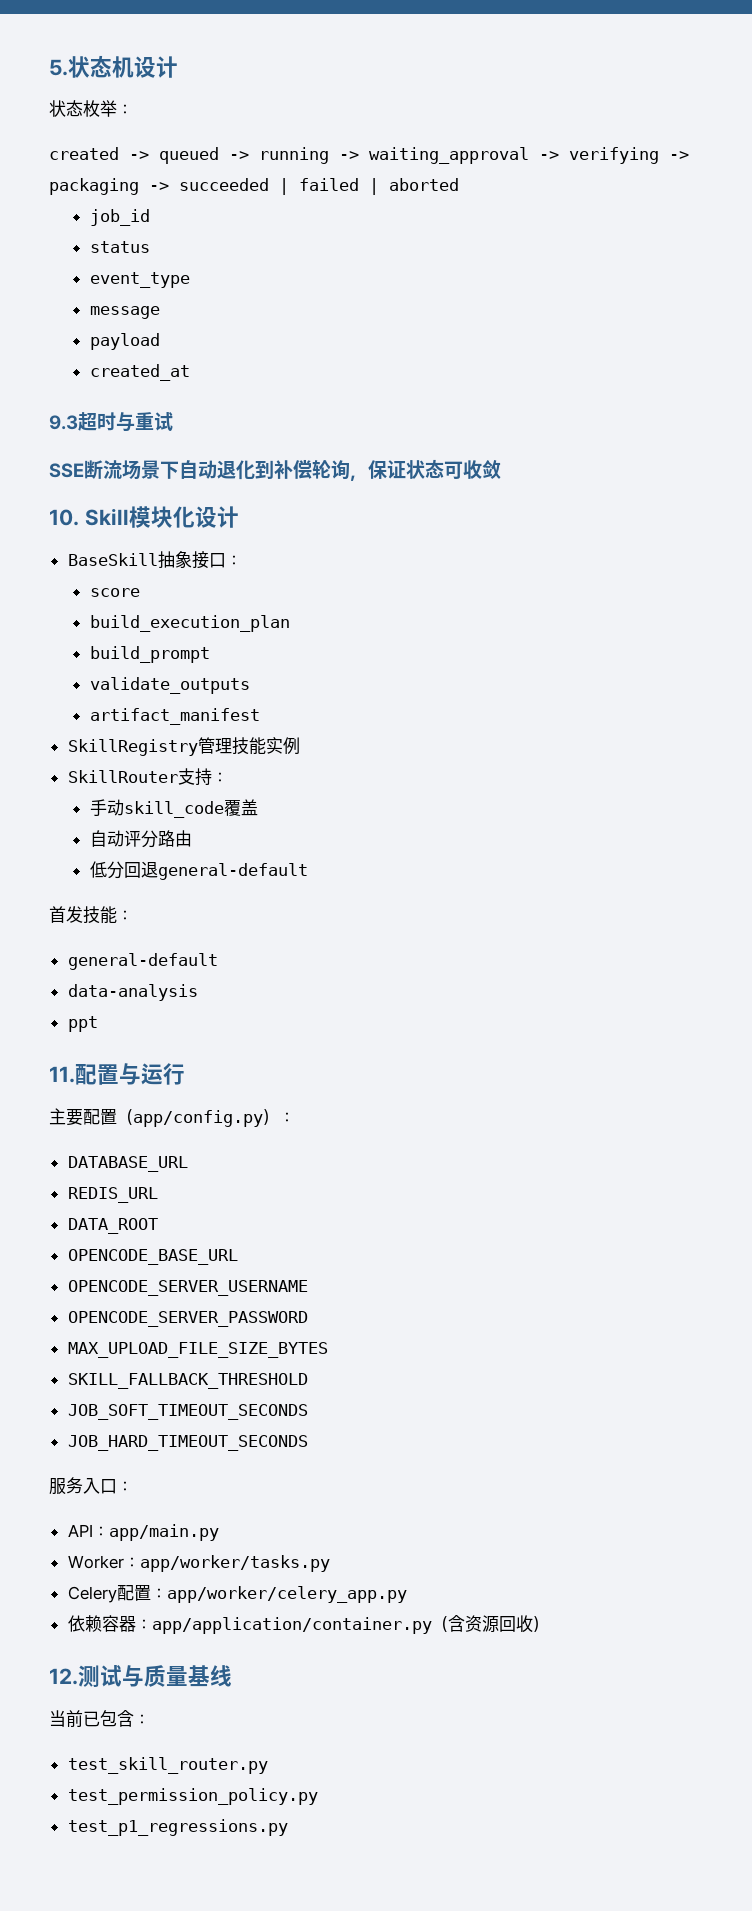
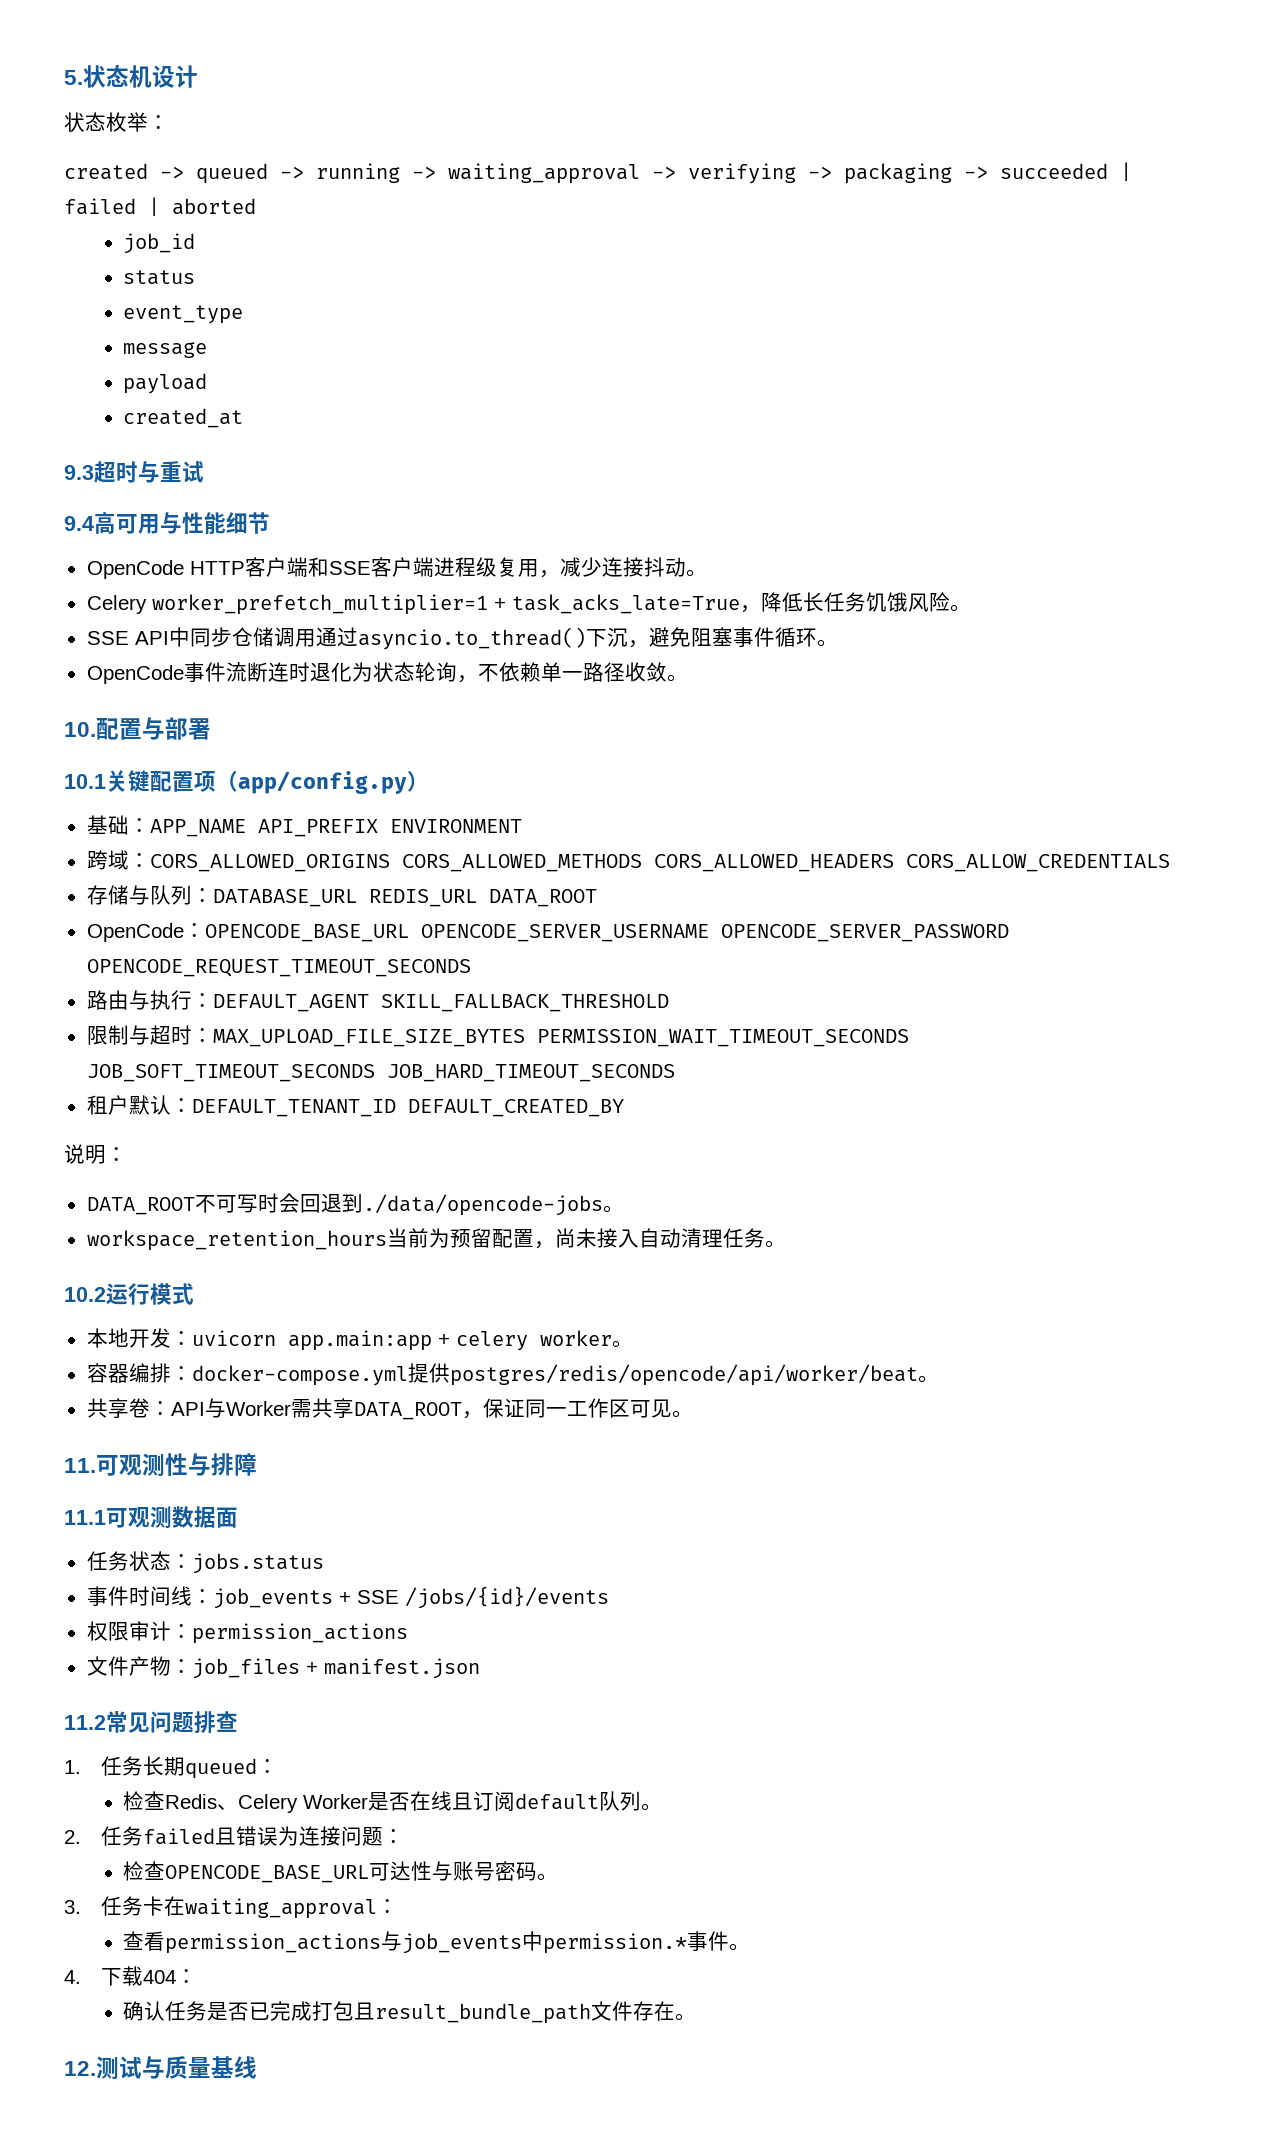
[49,459,463,481] SSE断流场景下自动退化到补偿轮询，保证状态可 -> [64,512,270,534] [86,557,707,579] [86,592,971,615] [86,627,838,650] [86,662,625,684] 9.4高可用与性能细节 // OpenCode HTTP客户端和SSE客户端进程级复用，减少连接抖动。 // Celery worker_prefetch_multiplier=1 + task_acks_late=True，降低长任务饥饿风险。 // SSE API中同步仓储调用通过asyncio.to_thread()下沉，避免阻塞事件循环。 // OpenCode事件流断连时退化为状态轮询，不依赖单一路径
(501, 469) none -> [666,674,688,682] 。
[84,506,239,528] [67,551,242,569] [89,588,140,597] [89,615,290,632] [89,646,210,663] [89,677,250,694] [89,708,260,725] [67,737,300,756] [67,768,228,786] [89,799,258,818] [89,830,192,848] [89,861,308,880] [49,906,133,924] [67,953,218,970] [67,984,198,1001] [67,1016,98,1032] [49,1063,185,1085] [49,1108,295,1127] [67,1156,188,1172] [67,1187,158,1203] [67,1218,158,1234] [67,1249,238,1265] [67,1280,308,1296] [67,1311,308,1327] [67,1342,328,1358] [67,1373,308,1389] [67,1404,308,1420] [67,1435,308,1451] [49,1477,133,1495] [67,1524,219,1541] [67,1555,330,1572] [67,1585,407,1603] [67,1615,549,1634] Skill模块化设计 // BaseSkill抽象接口： // score // build_execution_plan // build_prompt // validate_outputs // artifact_manifest // SkillRegistry管理技能实例 // SkillRouter支持： // 手动skill_code覆盖 // 自动评分路由 // 低分回退general-default // 首发技能： // general-default // data-analysis // ppt // 11.配置与运行 // 主要配置（app/config.py）： // DATABASE_URL // REDIS_URL // DATA_ROOT // OPENCODE_BASE_URL // OPENCODE_SERVER_USERNAME // OPENCODE_SERVER_PASSWORD // MAX_UPLOAD_FILE_SIZE_BYTES // SKILL_FALLBACK_THRESHOLD // JOB_SOFT_TIMEOUT_SECONDS // JOB_HARD_TIMEOUT_SECONDS // 服务入口： // API：app/main.py // Worker：app/worker/tasks.py // Celery配置：app/worker/celery_app.py // 依赖容器：app/application/container.py（含资源回收） -> [96,717,211,740] [64,770,429,794] [86,815,522,837] [86,850,1170,872] [86,885,597,907] [86,923,1009,942] [86,959,471,977] [86,990,669,1012] [86,1025,909,1047] [86,1064,675,1082] [86,1095,624,1117] [64,1144,127,1164] [86,1193,624,1216] [86,1228,786,1251] [64,1283,194,1305] [86,1328,633,1351] [86,1363,939,1386] [86,1398,693,1420] [64,1453,257,1476] [64,1506,238,1528] [86,1551,324,1574] [86,1586,609,1609] [86,1621,408,1644] [86,1656,480,1679] [64,1711,238,1733] [64,1756,278,1779] [123,1791,663,1813] [64,1826,404,1846] [123,1861,559,1883] [64,1896,398,1919] [123,1931,751,1954] [64,1966,197,1986] [123,2001,697,2024] 配置与部署 // 10.1关键配置项（app/config.py） // 基础：APP_NAME API_PREFIX ENVIRONMENT // 跨域：CORS_ALLOWED_ORIGINS CORS_ALLOWED_METHODS CORS_ALLOWED_HEADERS CORS_ALLOW_CREDENTIALS // 存储与队列：DATABASE_URL REDIS_URL DATA_ROOT // OpenCode：OPENCODE_BASE_URL OPENCODE_SERVER_USERNAME OPENCODE_SERVER_PASSWORD OPENCODE_REQUEST_TIMEOUT_SECONDS // 路由与执行：DEFAULT_AGENT SKILL_FALLBACK_THRESHOLD // 限制与超时：MAX_UPLOAD_FILE_SIZE_BYTES PERMISSION_WAIT_TIMEOUT_SECONDS JOB_SOFT_TIMEOUT_SECONDS JOB_HARD_TIMEOUT_SECONDS // 租户默认：DEFAULT_TENANT_ID DEFAULT_CREATED_BY // 说明： // DATA_ROOT不可写时会回退到./data/opencode-jobs。 // workspace_retention_hours当前为预留配置，尚未接入自动清理任务。 // 10.2运行模式 // 本地开发：uvicorn app.main:app + celery worker。 // 容器编排：docker-compose.yml提供postgres/redis/opencode/api/worker/beat。 // 共享卷：API与Worker需共享DATA_ROOT，保证同一工作区可见。 // 11.可观测性与排障 // 11.1可观测数据面 // 任务状态：jobs.status // 事件时间线：job_events + SSE /jobs/{id}/events // 权限审计：permission_actions // 文件产物：job_files + manifest.json // 11.2常见问题排查 // 1.任务长期queued： // 检查Redis、Celery Worker是否在线且订阅default队列。 // 2.任务failed且错误为连接问题： // 检查OPENCODE_BASE_URL可达性与账号密码。 // 3.任务卡在waiting_approval： // 查看permission_actions与job_events中permission.*事件。 // 4.下载404： // 确认任务是否已完成打包且result_bundle_path文件存在。
[49,1710,150,1728] [67,1757,268,1774] [67,1788,318,1805] [67,1819,288,1836] // 当前已包含： // test_skill_router.py // test_permission_policy.py // test_p1_regressions.py -> (257, 2067) none

